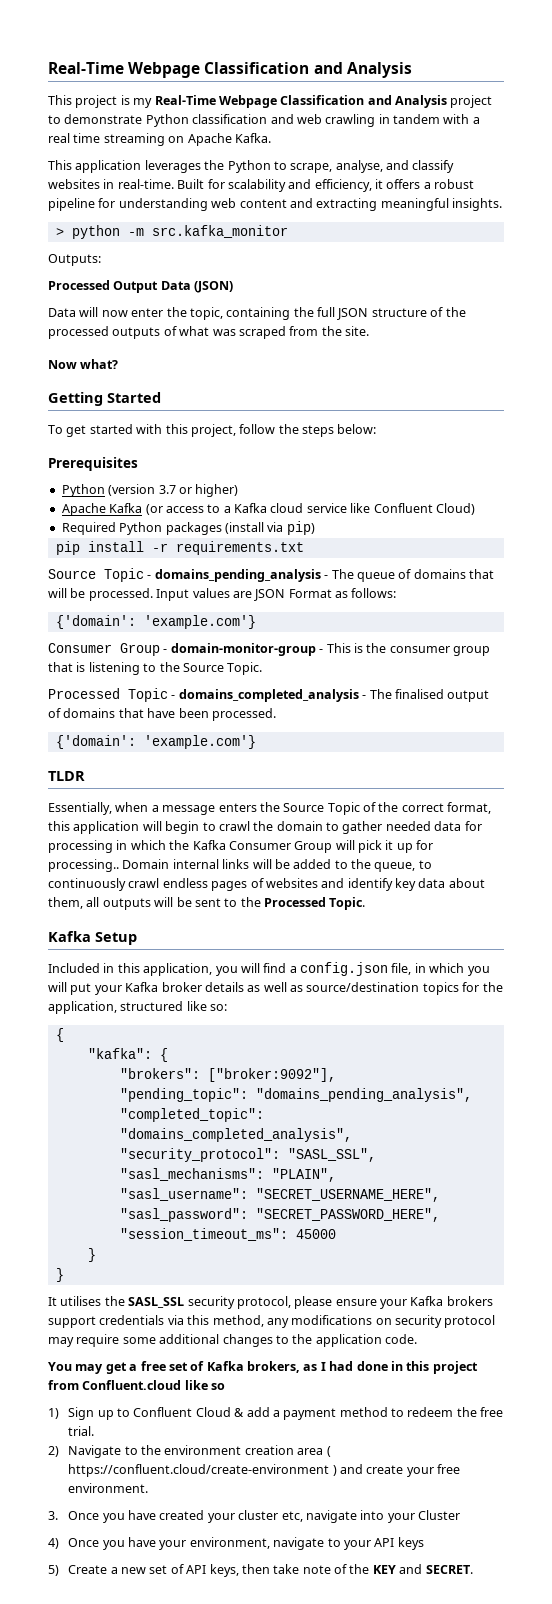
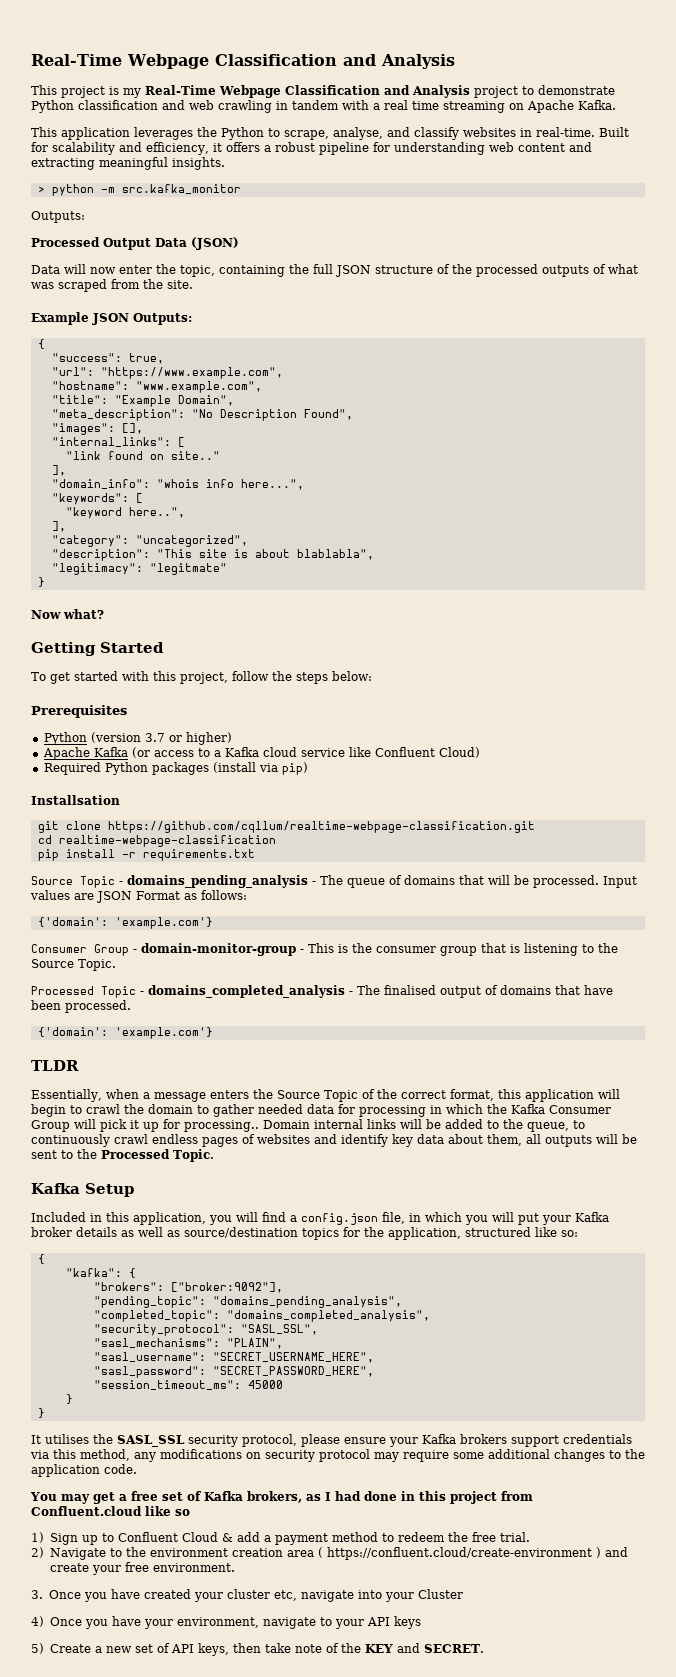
(369, 331) none -> [31,312,192,325] [37,339,45,349] [51,353,164,364] [51,367,283,379] [51,381,262,393] [51,395,234,407] [51,409,353,421] [51,423,143,435] [51,437,185,447] [65,451,220,460] [51,465,66,476] [51,479,304,490] [51,493,143,505] [65,507,185,519] [51,521,66,532] [51,535,248,547] [51,549,374,561] [51,563,227,575] [37,577,45,587] // Example JSON Outputs: // { // "success": true, // "url": "https://www.example.com", // "hostname": "www.example.com", // "title": "Example Domain", // "meta_description": "No Description Found", // "images": [], // "internal_links": [ // "link found on site.." // ], // "domain_info": "whois info here...", // "keywords": [ // "keyword here..", // ], // "category": "uncategorized", // "description": "This site is about blablabla", // "legitimacy": "legitmate" // }
(315, 528) none -> [31,795,120,805] [37,821,535,833] [37,835,276,847] // Installsation // git clone https://github.com/cqllum/realtime-webpage-classification.git // cd realtime-webpage-classification

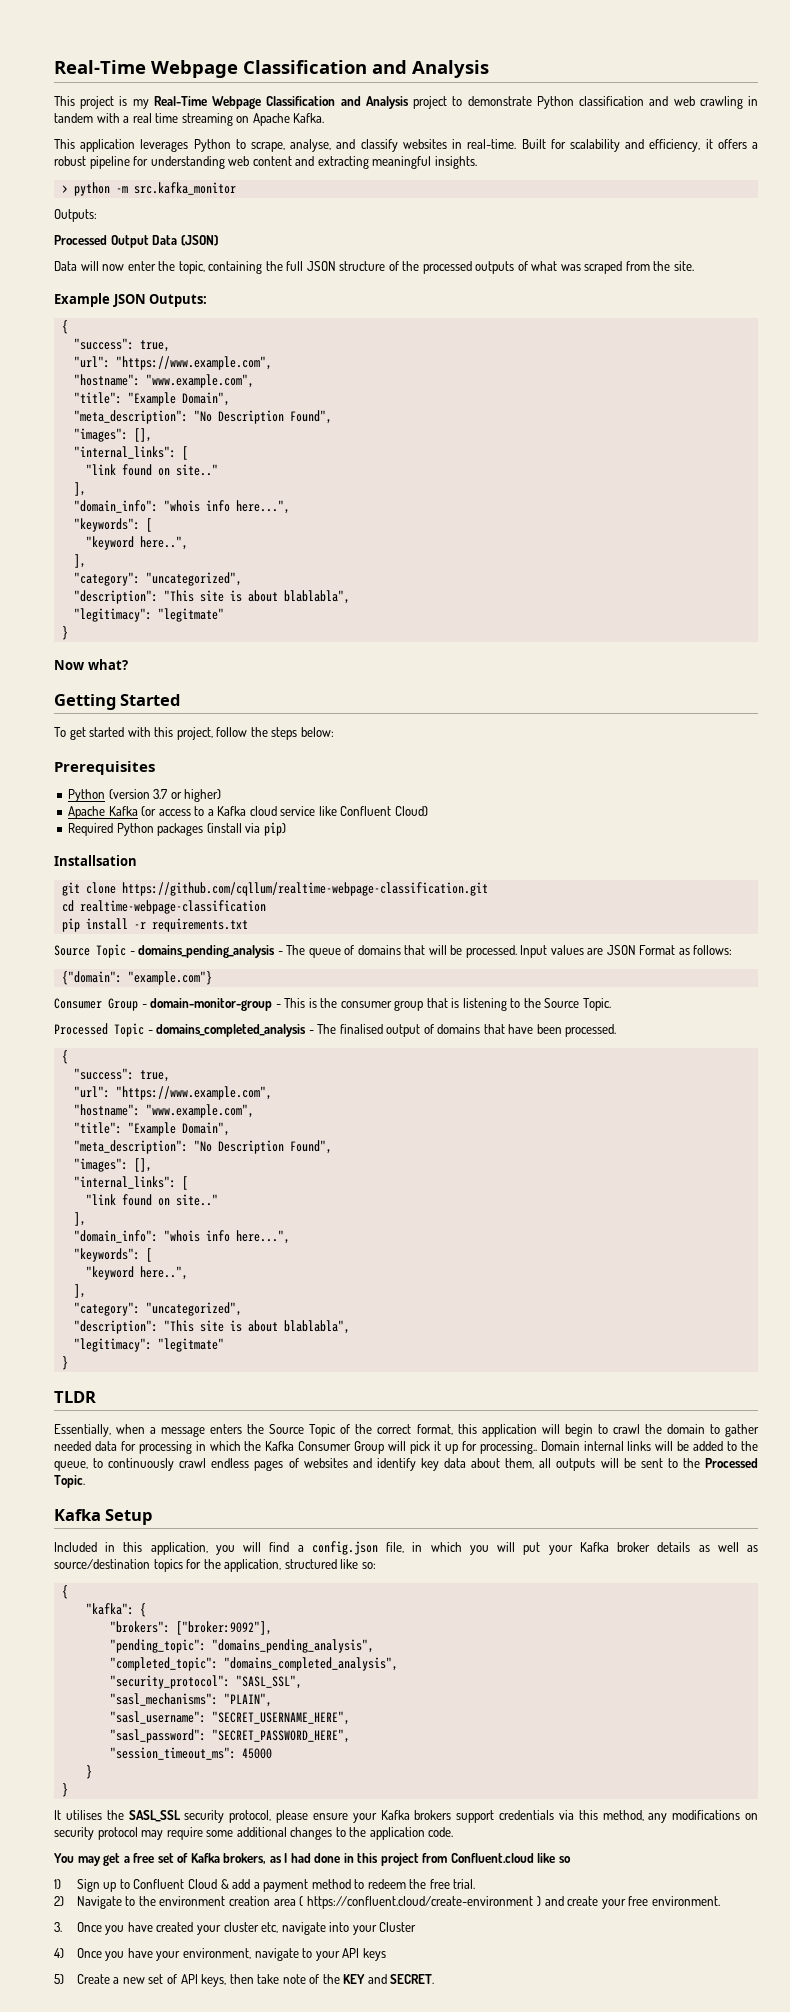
[197,127,217,137] the -> (189, 145) none
[37,917,213,929] {'domain': 'example.com'} -> [61,971,212,985] {"domain": "example.com"}
[37,1027,213,1039] {'domain': 'example.com'} -> [61,1050,68,1064] [73,1068,170,1082] [73,1086,272,1100] [73,1104,254,1118] [73,1122,230,1136] [73,1140,332,1154] [73,1158,152,1172] [73,1176,188,1190] [85,1194,218,1206] [73,1212,86,1226] [73,1230,290,1244] [73,1248,152,1262] [85,1266,188,1280] [73,1284,86,1298] [73,1302,242,1316] [73,1320,350,1334] [73,1338,224,1352] [61,1356,68,1370] { // "success": true, // "url": "https://www.example.com", // "hostname": "www.example.com", // "title": "Example Domain", // "meta_description": "No Description Found", // "images": [], // "internal_links": [ // "link found on site.." // ], // "domain_info": "whois info here...", // "keywords": [ // "keyword here..", // ], // "category": "uncategorized", // "description": "This site is about blablabla", // "legitimacy": "legitmate" // }

